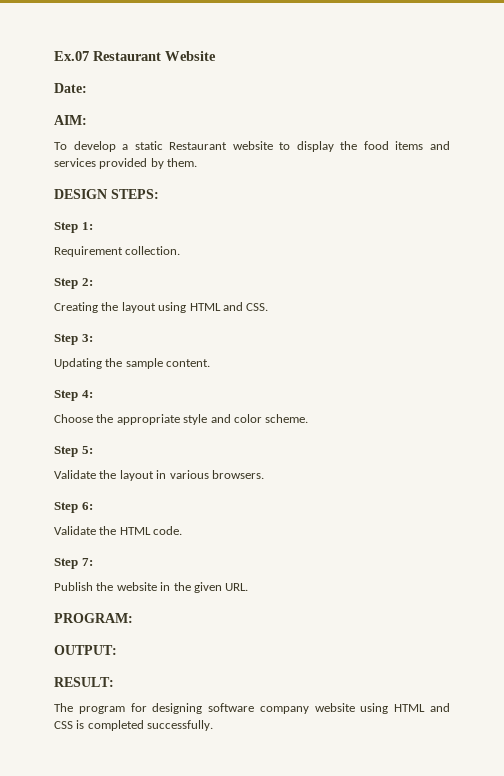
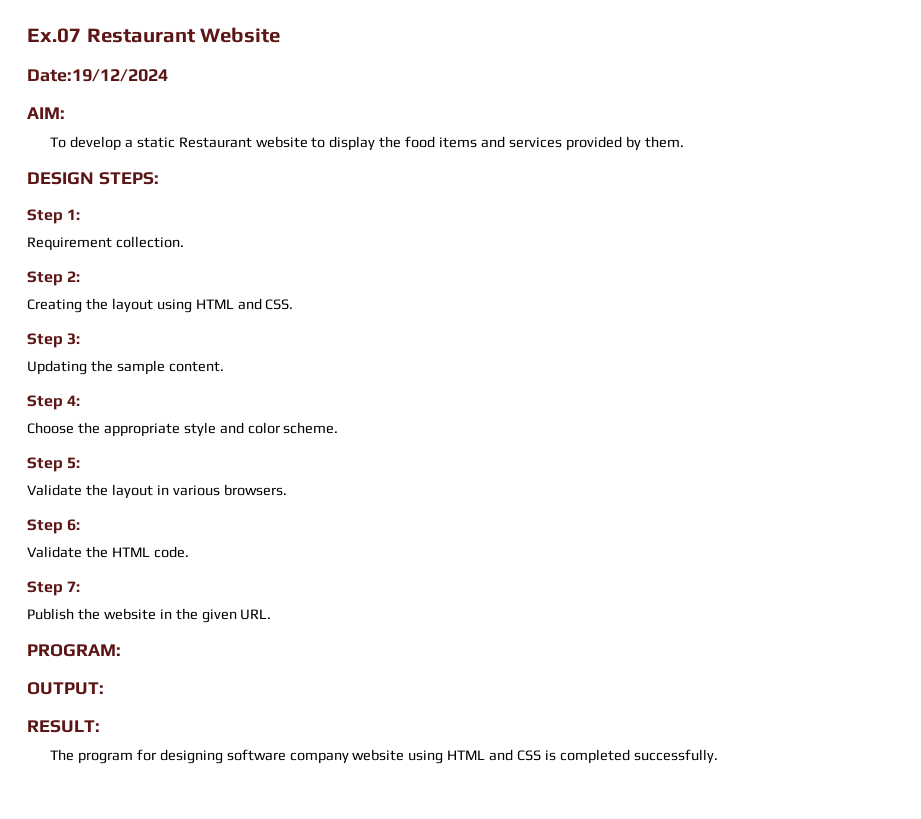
[54,83,87,93] Date: -> [27,69,168,82] Date:19/12/2024

